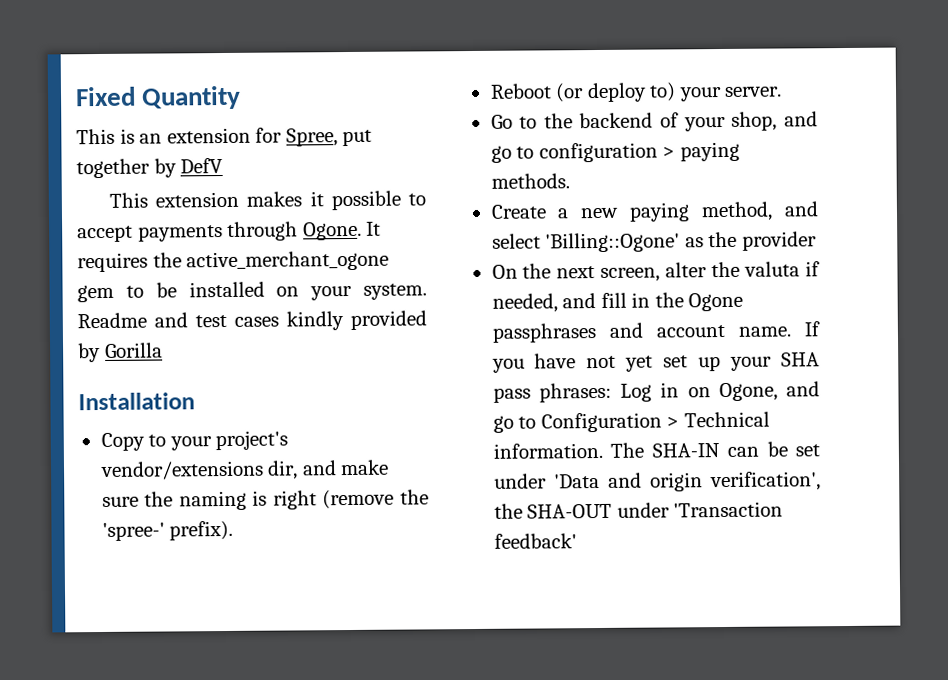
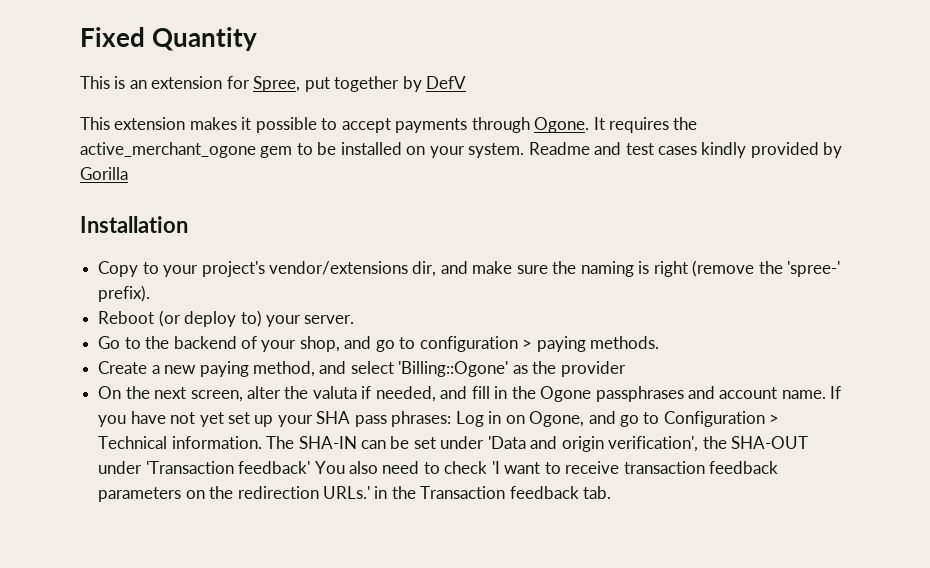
(577, 541) none -> [314,461,779,474] [98,486,612,502] You also need to check 'I want to receive transaction feedback parameters on the redirection URLs.' in the Transaction feedback tab.

